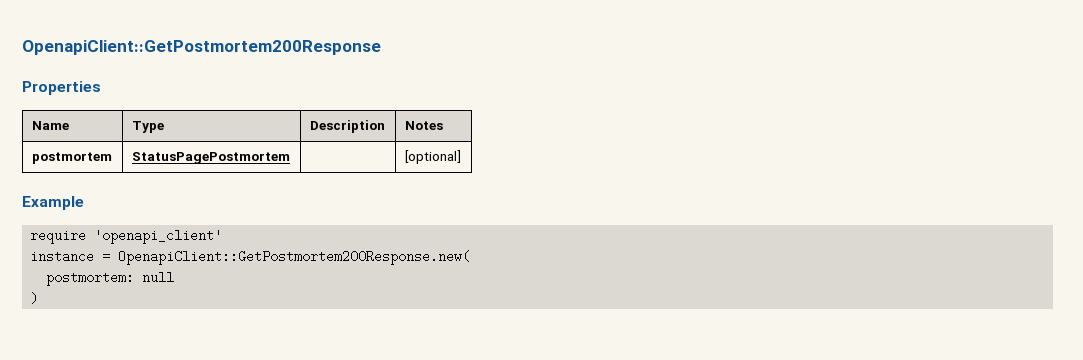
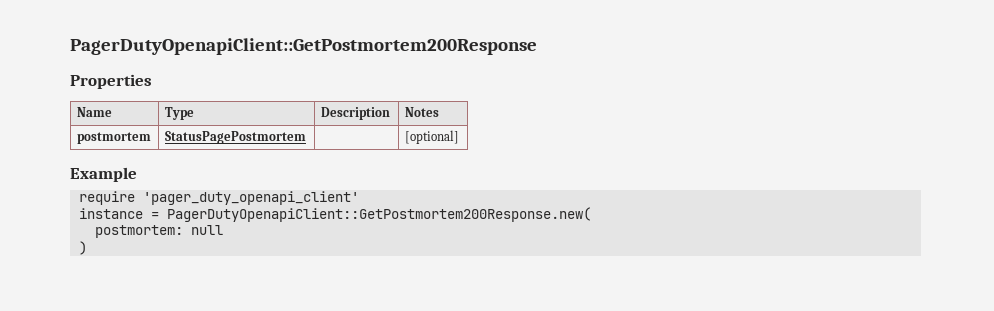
[22,40,381,55] OpenapiClient::GetPostmortem200Response -> [70,38,537,55] PagerDutyOpenapiClient::GetPostmortem200Response
[94,229,223,244] 'openapi_client' -> [142,191,359,205] 'pager_duty_openapi_client'
[118,250,471,265] OpenapiClient::GetPostmortem200Response.new( -> [166,207,591,222] PagerDutyOpenapiClient::GetPostmortem200Response.new(

